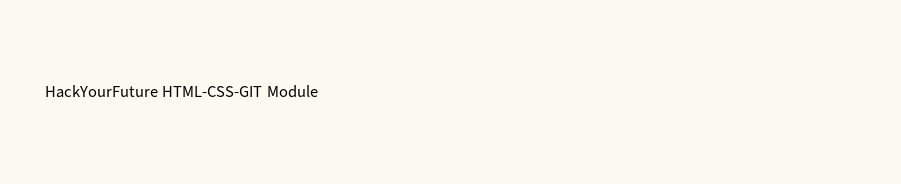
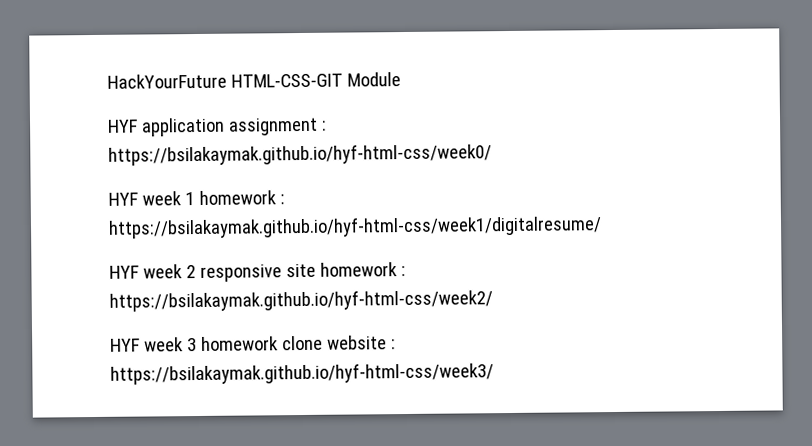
(318, 91) none -> [107,117,327,137] [108,143,492,166] [108,190,285,206] [108,215,602,239] [109,262,406,282] [109,289,493,312] [110,335,396,352] [110,362,494,385] // HYF application assignment : https://bsilakaymak.github.io/hyf-html-css/week0/ // HYF week 1 homework : https://bsilakaymak.github.io/hyf-html-css/week1/digitalresume/ // HYF week 2 responsive site homework : https://bsilakaymak.github.io/hyf-html-css/week2/ // HYF week 3 homework clone website : https://bsilakaymak.github.io/hyf-html-css/week3/

